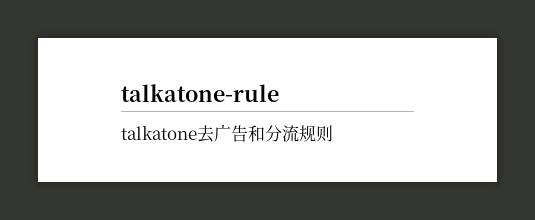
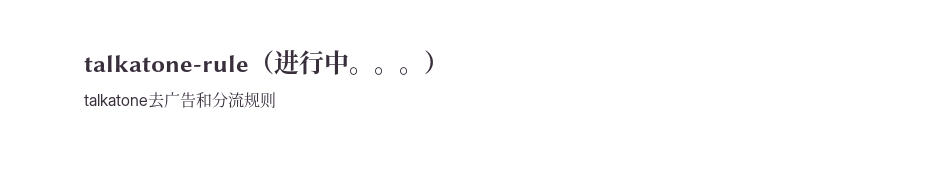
(279, 93) none -> [249,50,449,75] （进行中。。。）

